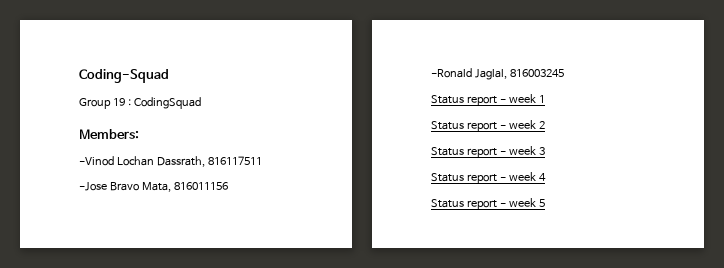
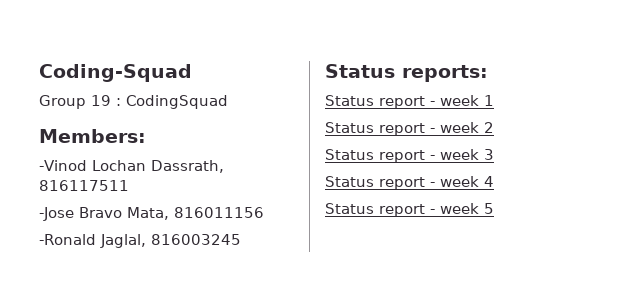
(564, 73) none -> [325,64,488,82] // Status reports:

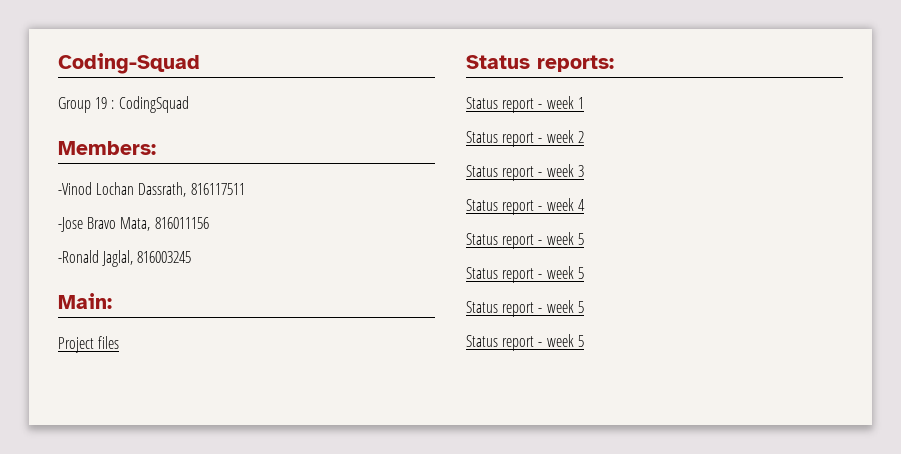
(241, 239) none -> [58,293,112,309] [58,336,120,353] // Main: // Project files
(494, 208) none -> [466,266,584,283] [466,300,584,317] [466,334,584,351] // Status report - week 5 // Status report - week 5 // Status report - week 5

